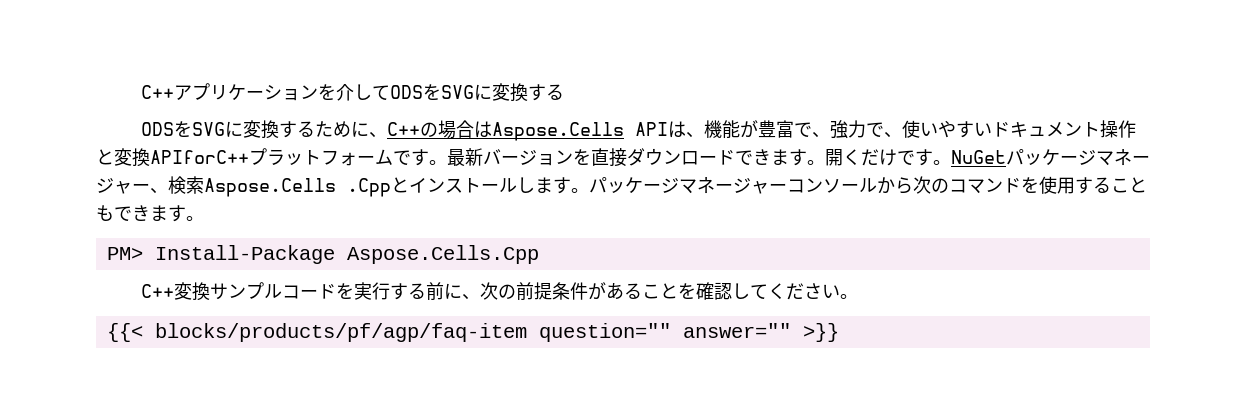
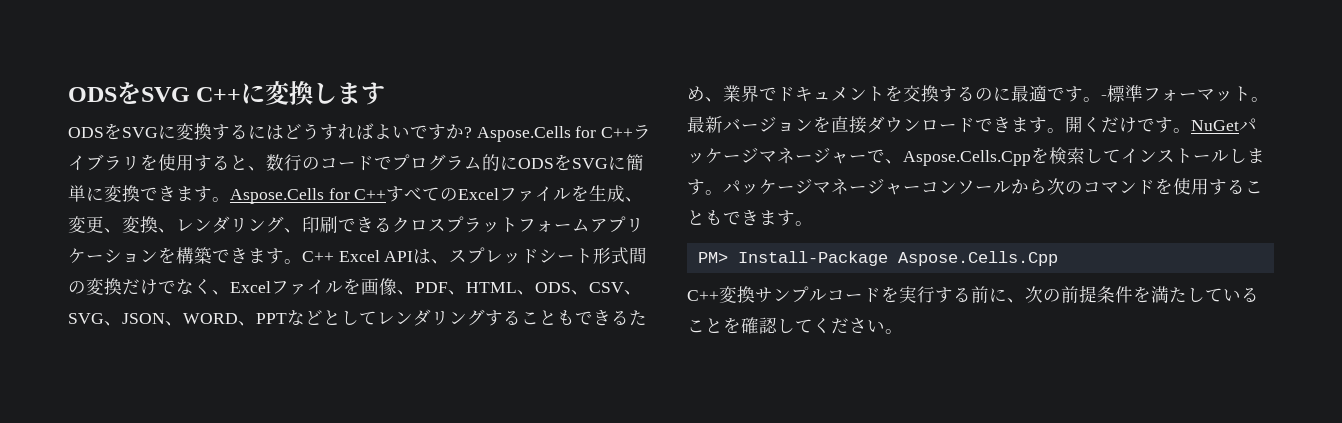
[141,85,175,99] C++ -> [68,81,386,105] [68,123,652,142] [68,154,644,171] [68,185,644,204] [68,216,590,233] ODSをSVG C++に変換します // ODSをSVGに変換するにはどうすればよいですか? Aspose.Cells for C++ライブラリを使用すると、数行のコードでプログラム的にODSをSVGに簡単に変換できます。Aspose.Cells for C++すべてのExcelファイルを生成、変更、変換、レンダリング、印刷できるクロスプラットフォーム
[336,83,565,102] [141,120,1137,141] [96,148,429,167] 介してODSをSVGに変換する // ODSをSVGに変換するために、C++の場合はAspose.Cells APIは、機能が豊富で、強力で、使いやすいドキュメント操作と変換APIforC++プラットフォームです -> [176,247,648,265] [68,278,642,296] [68,309,647,326] [687,85,1251,102] 構築できます。C++ Excel APIは、スプレッドシート形式間の変換だけでなく、Excelファイルを画像、PDF、HTML、ODS、CSV、SVG、JSON、WORD、PPTなどとしてレンダリングすることもできるため、業界でドキュメントを交換するのに最適です。-標準フォーマット
[150,176,409,197] 、検索Aspose.Cells .Cppと -> [867,147,1121,166] で、Aspose.Cells.Cppを検索して
[588,282,625,300] があ -> [1133,286,1241,303] を満たしてい
[106,323,839,342] // {{< blocks/products/pf/agp/faq-item question="" answer="" >}} -> (903, 331) none

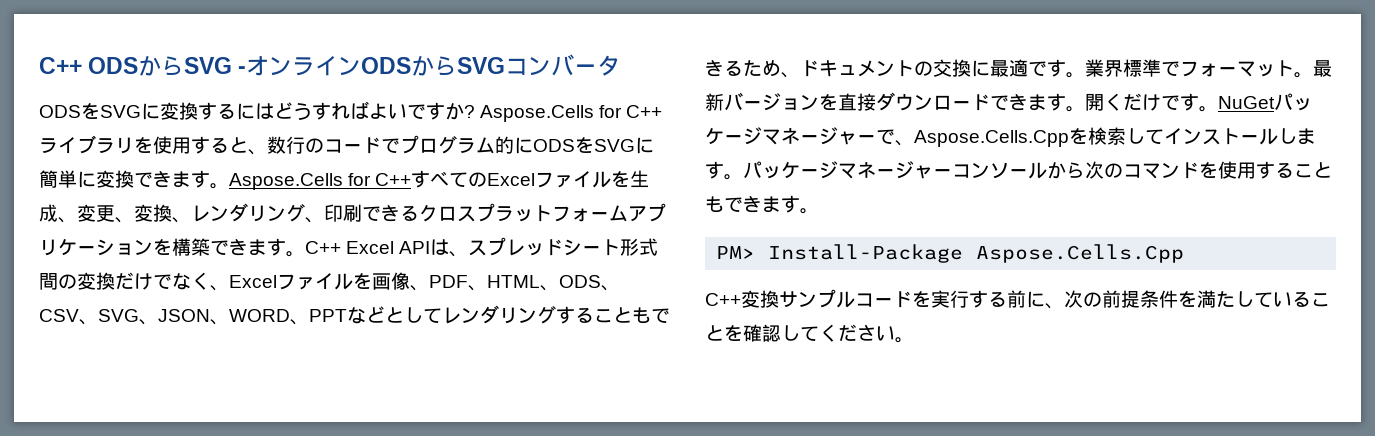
[68,81,386,105] ODSをSVG C++に変換します -> [39,54,621,76] C++ ODSからSVG -オンラインODSからSVGコンバータ
[723,85,777,102] 業界で -> (800, 75) none
[885,85,993,102] を交換するの -> [914,59,971,77] の交換
[1101,85,1143,102] -標準 -> [1085,59,1180,77] 業界標準で

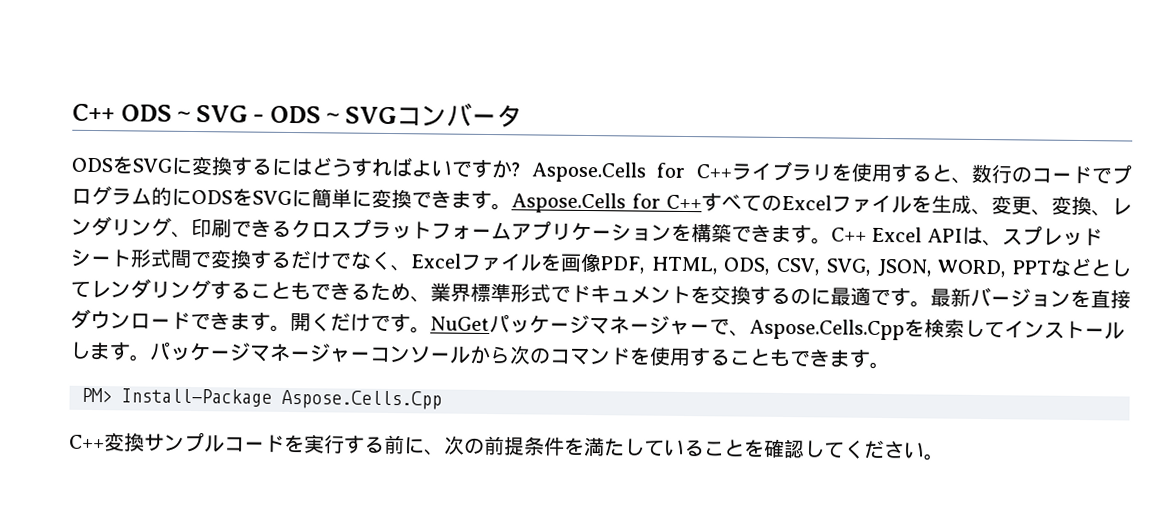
[138,55,185,76] から -> [170,110,197,123] ～
[246,55,458,76] オンラインODSから -> [269,105,346,124] ODS～
[58,272,115,290] の変換 -> [190,249,292,269] で変換する
[410,275,620,291] [39,309,309,325] 、PDF、HTML、ODS、CSV、SVG、JSON、WORD、 -> [600,256,1007,278] PDF, HTML, ODS, CSV, SVG, JSON, WORD,
[800,59,1294,78] ドキュメントの交換に最適です。業界標準でフォーマット -> [430,282,911,307] 業界標準形式でドキュメントを交換するのに最適です

